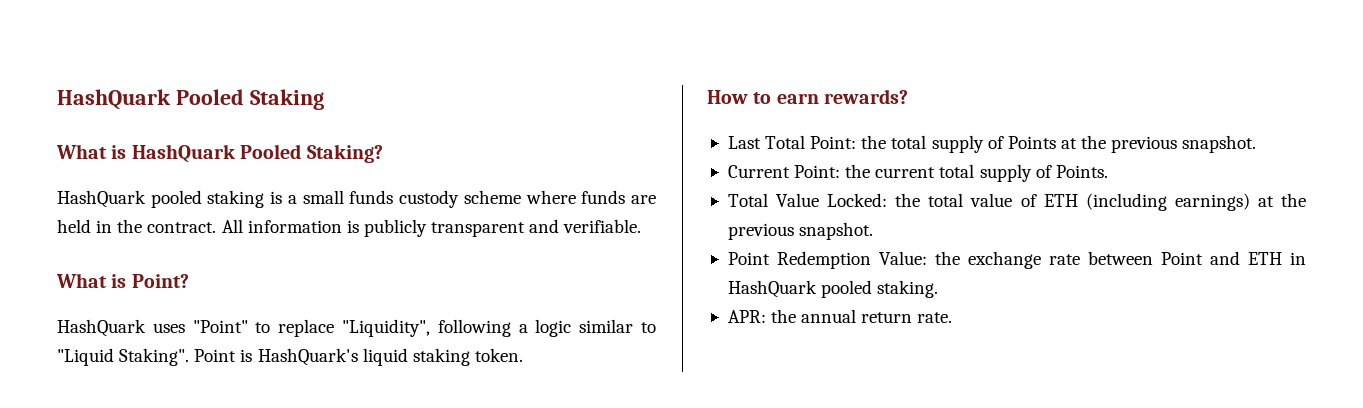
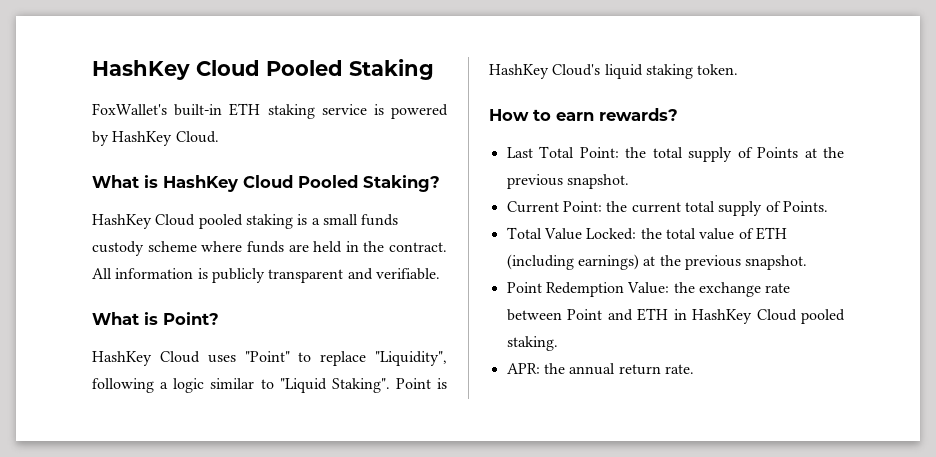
[57,89,171,110] HashQuark -> [92,60,260,80] HashKey Cloud
[56,144,235,163] // What is HashQuark -> [92,103,448,119] [92,131,219,146] [92,175,293,192] // FoxWallet's built-in ETH staking service is powered by HashKey Cloud. // What is HashKey Cloud
[57,190,146,208] HashQuark -> [92,214,196,229] HashKey Cloud
[57,319,146,337] HashQuark -> [92,351,200,366] HashKey Cloud
[257,348,358,366] HashQuark's -> [489,64,601,79] HashKey Cloud's
[727,280,817,298] HashQuark -> [692,309,797,324] HashKey Cloud

